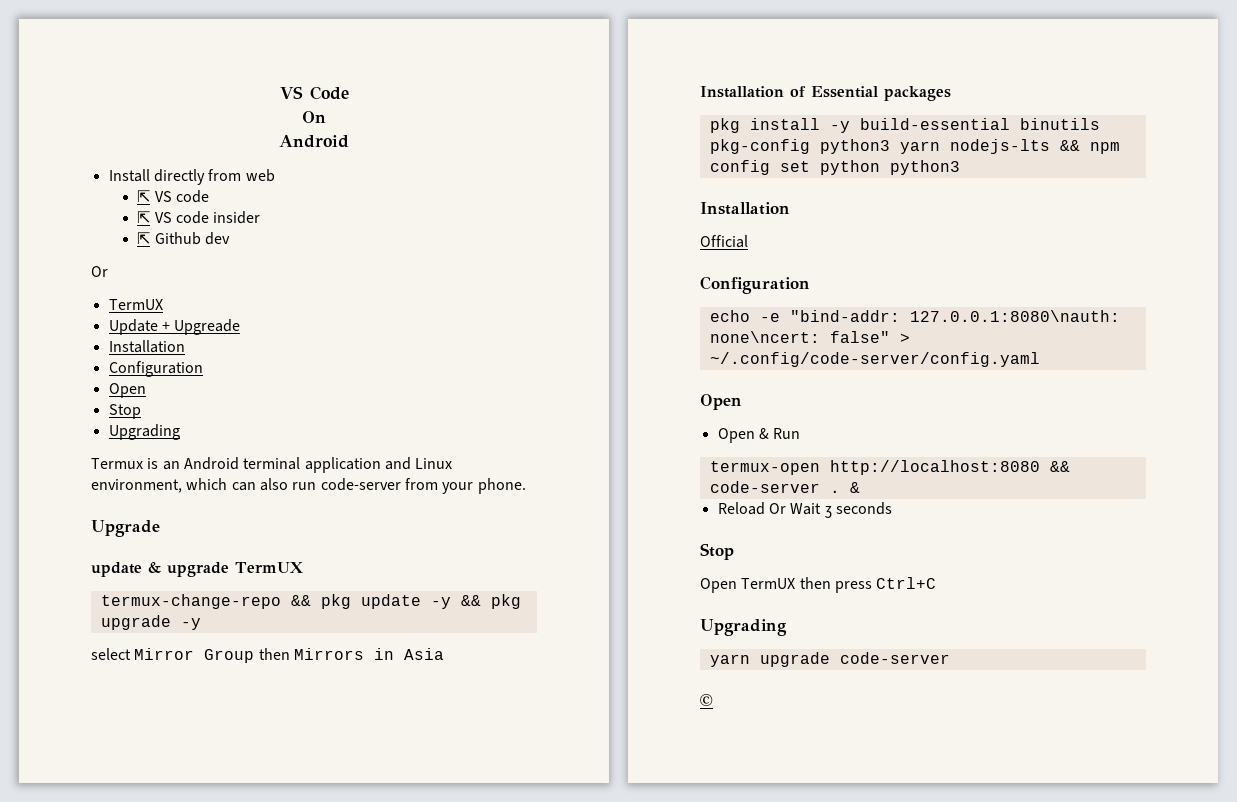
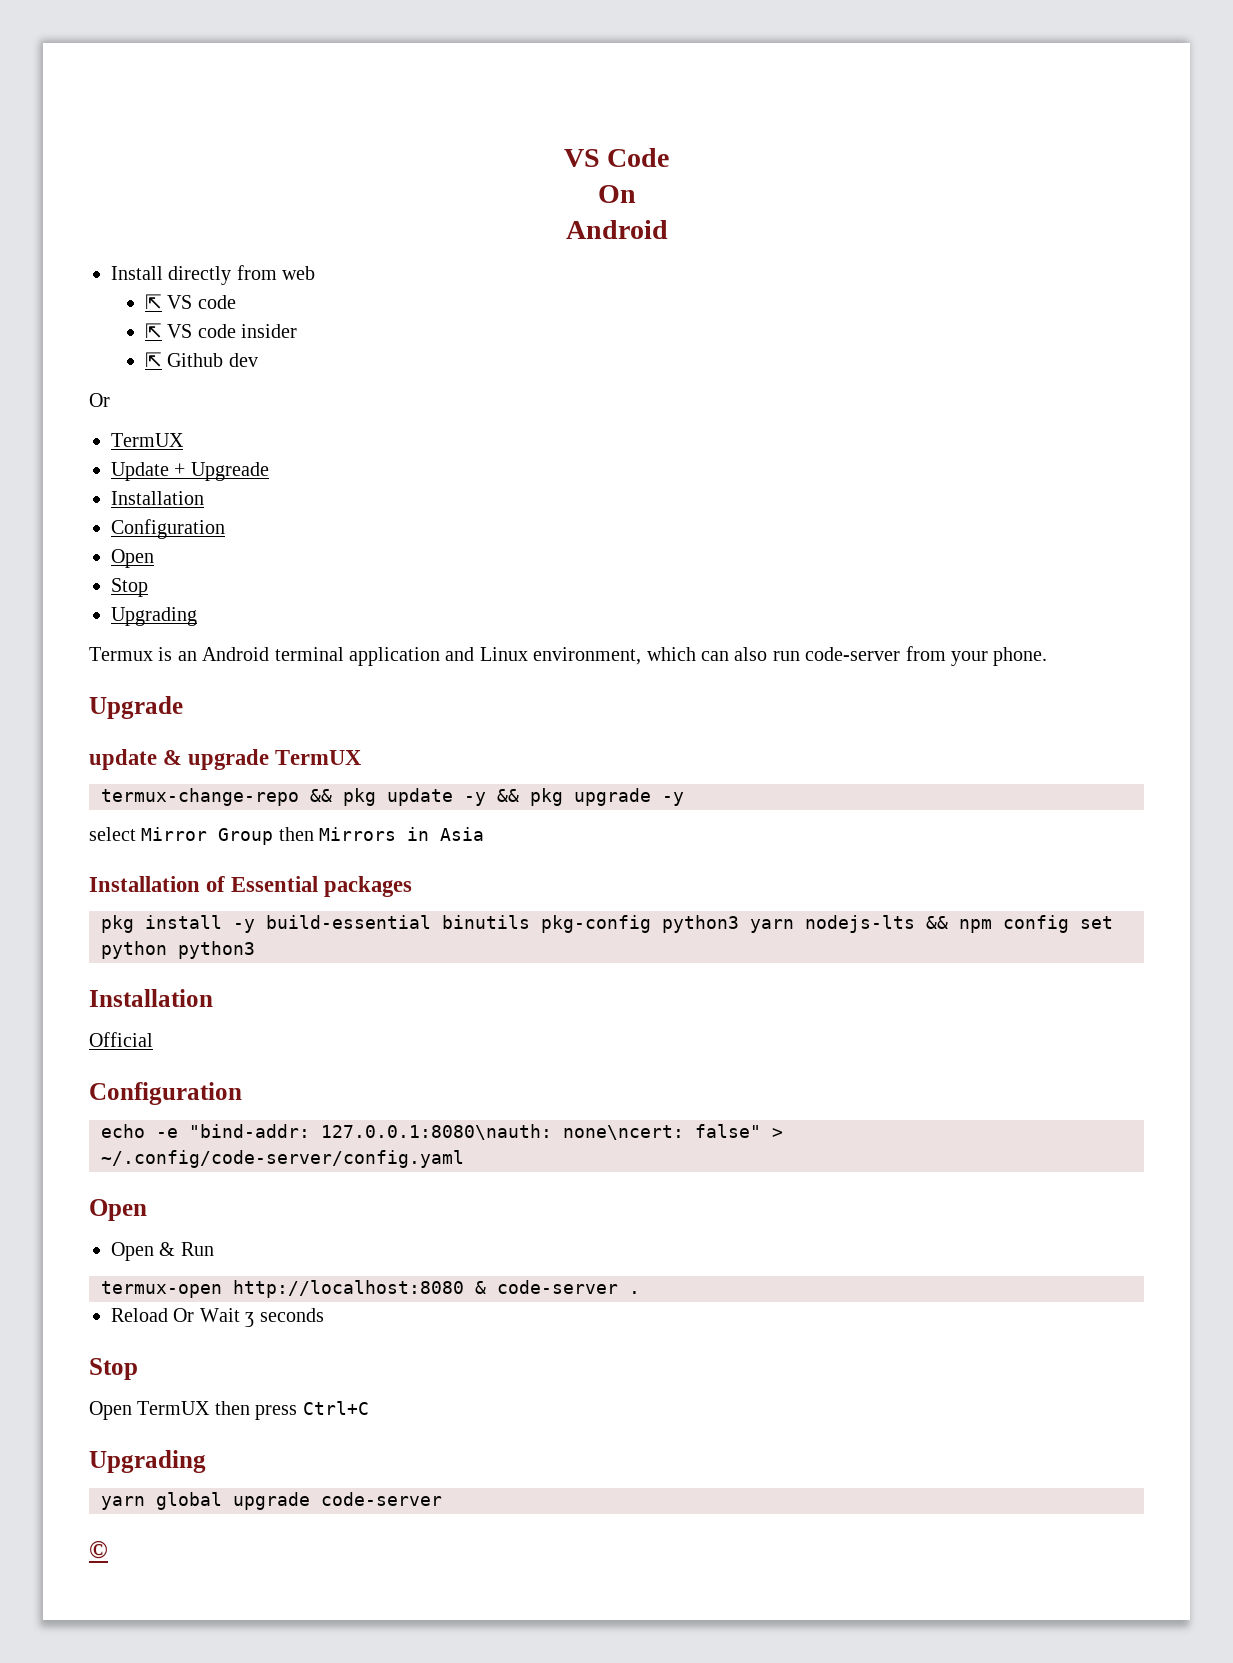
[1049,461,1070,472] && -> [475,1281,486,1294] &
[849,482,860,493] & -> (640, 1292) none
(750, 660) none -> [156,1492,222,1510] global

